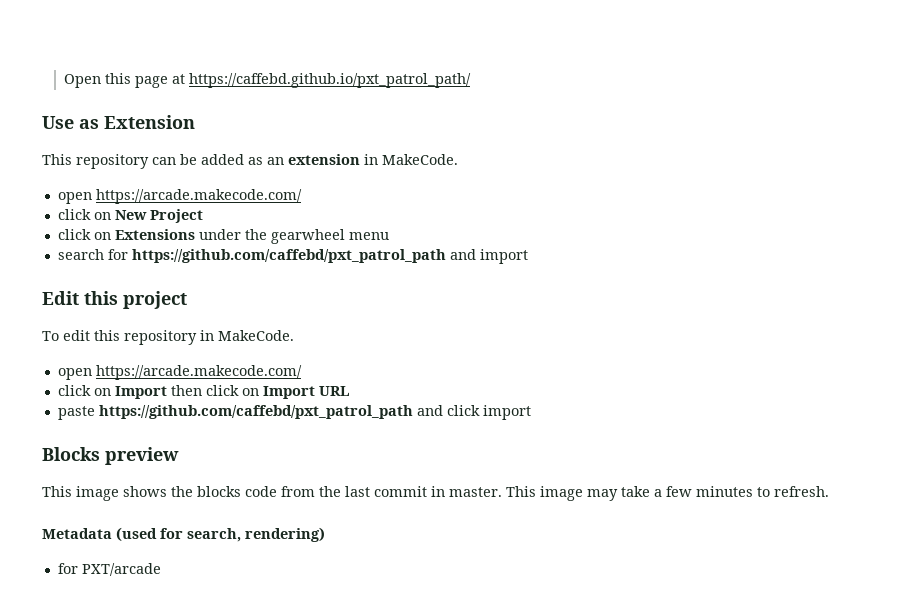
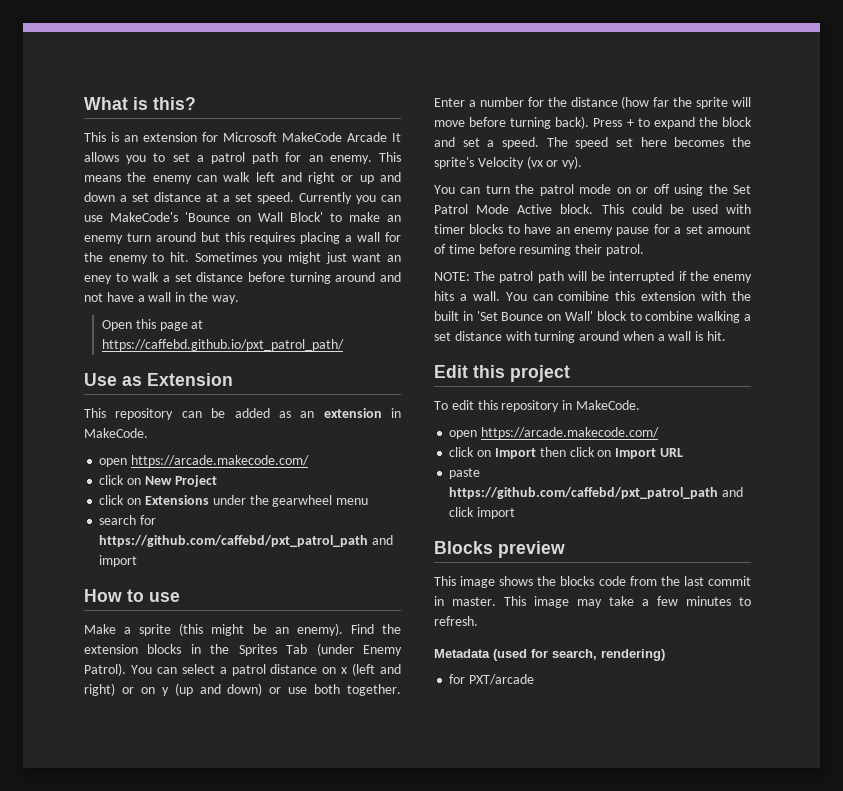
(64, 81) none -> [84,97,196,110] [84,132,401,142] [84,152,401,164] [84,172,402,184] [84,192,401,204] [84,212,401,222] [84,232,402,244] [84,252,401,264] [84,272,402,284] [84,292,239,304] What is this? // This is an extension for Microsoft MakeCode Arcade It allows you to set a patrol path for an enemy. This means the enemy can walk left and right or up and down a set distance at a set speed. Currently you can use MakeCode's 'Bounce on Wall Block' to make an enemy turn around but this requires placing a wall for the enemy to hit. Sometimes you might just want an eney to walk a set distance before turning around and not have a wall in the way. //
(528, 256) none -> [84,589,180,602] [84,623,401,636] [84,643,402,656] [84,663,401,676] [84,683,401,696] [434,96,751,109] [434,116,752,129] [434,137,751,149] [434,156,583,169] [434,184,751,196] [434,204,751,214] [434,224,751,236] [434,244,644,256] [434,271,752,283] [434,291,751,301] [434,311,751,323] [434,331,727,343] // How to use // Make a sprite (this might be an enemy). Find the extension blocks in the Sprites Tab (under Enemy Patrol). You can select a patrol distance on x (left and right) or on y (up and down) or use both together. Enter a number for the distance (how far the sprite will move before turning back). Press + to expand the block and set a speed. The speed set here becomes the sprite's Velocity (vx or vy). // You can turn the patrol mode on or off using the Set Patrol Mode Active block. This could be used with timer blocks to have an enemy pause for a set amount of time before resuming their patrol. // NOTE: The patrol path will be interrupted if the enemy hits a wall. You can comibine this extension with the built in 'Set Bounce on Wall' block to combine walking a set distance with turning around when a wall is hit.

